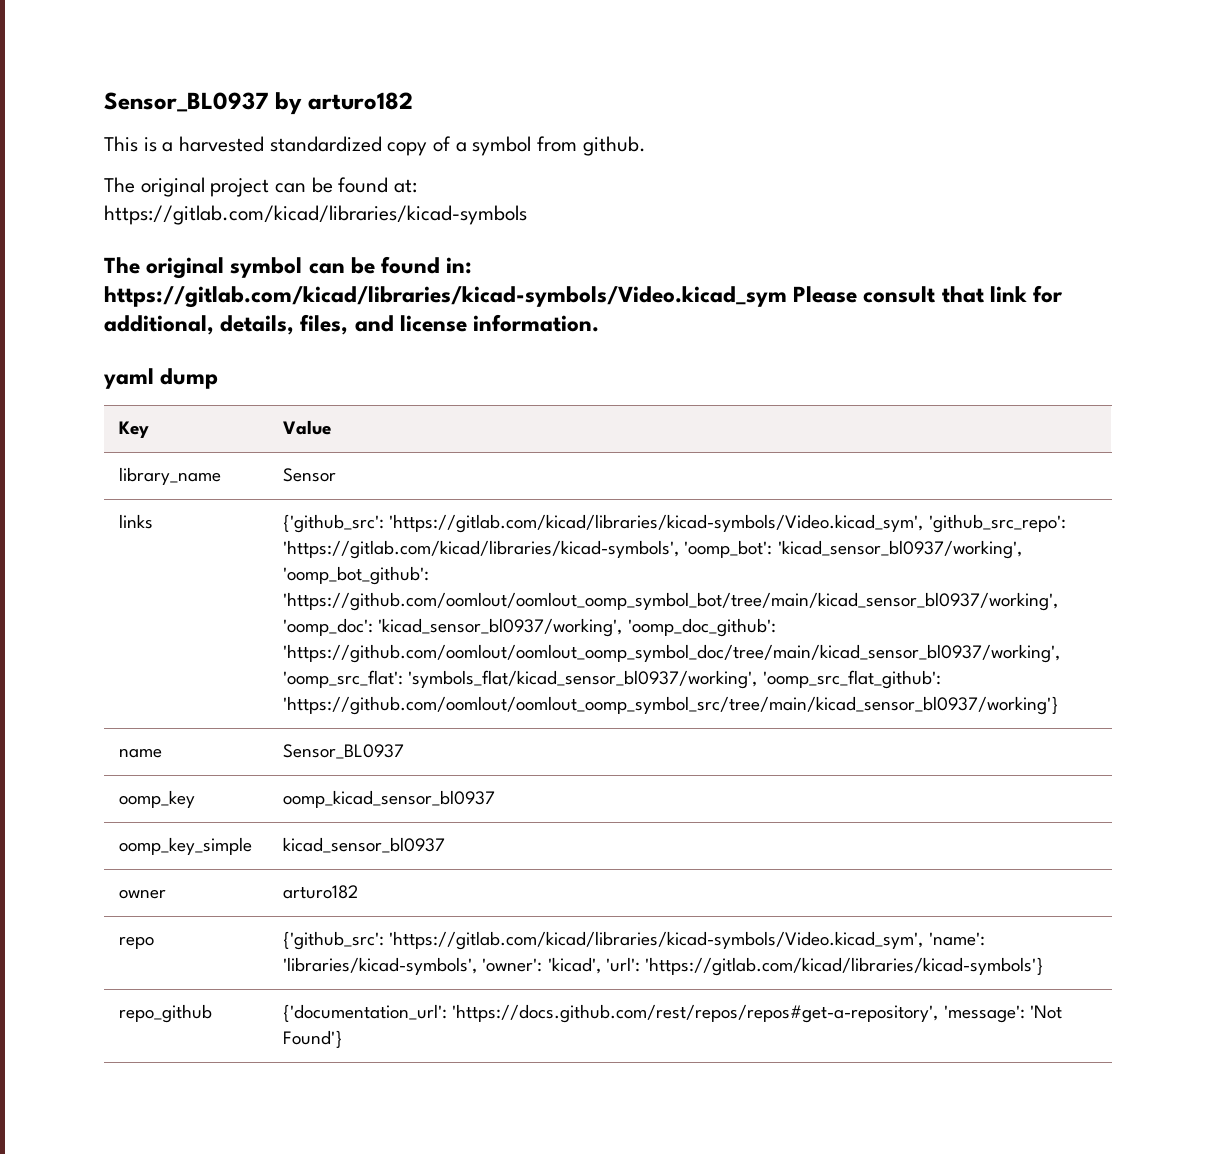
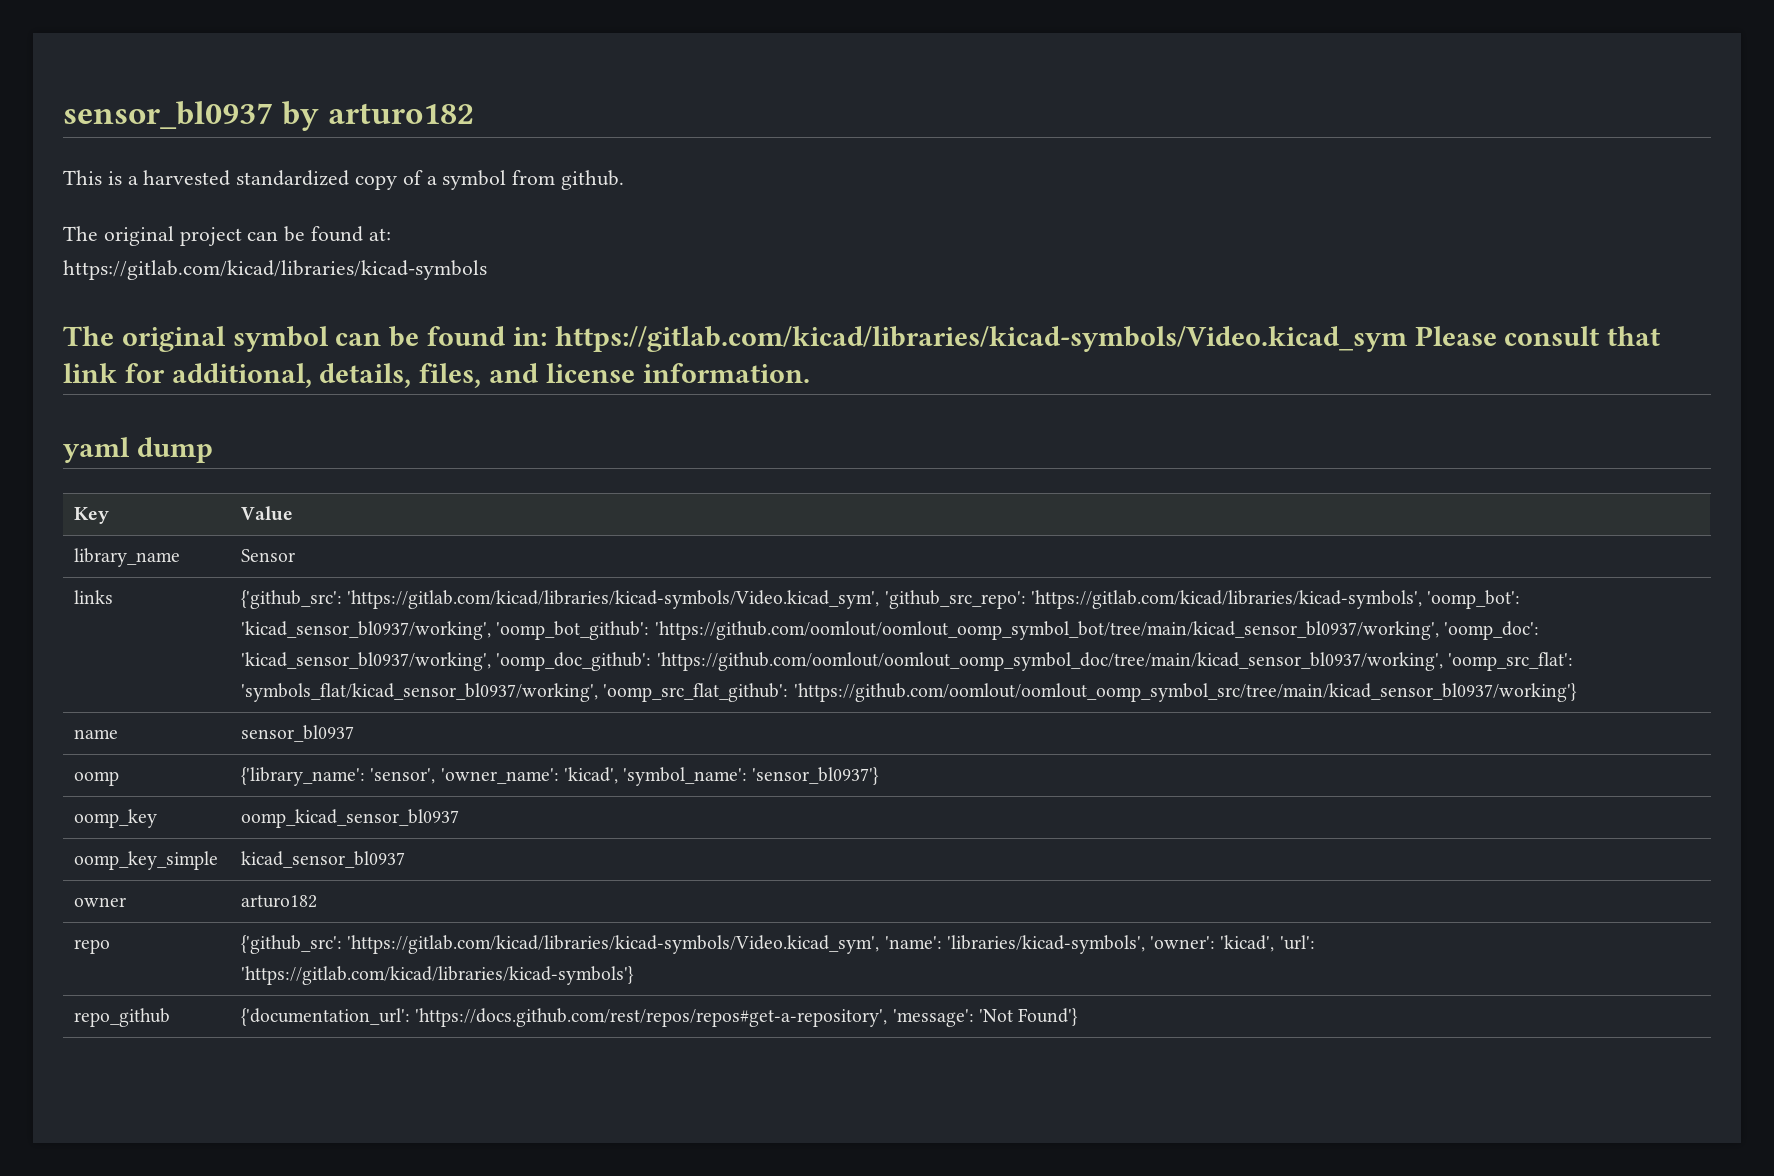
[104,92,268,112] Sensor_BL0937 -> [63,101,273,129] sensor_bl0937
[283,744,405,759] Sensor_BL0937 -> [241,725,355,742] [74,771,120,786] [241,767,880,786] sensor_bl0937 // oomp | {'library_name': 'sensor', 'owner_name': 'kicad', 'symbol_name': 'sensor_bl0937'}

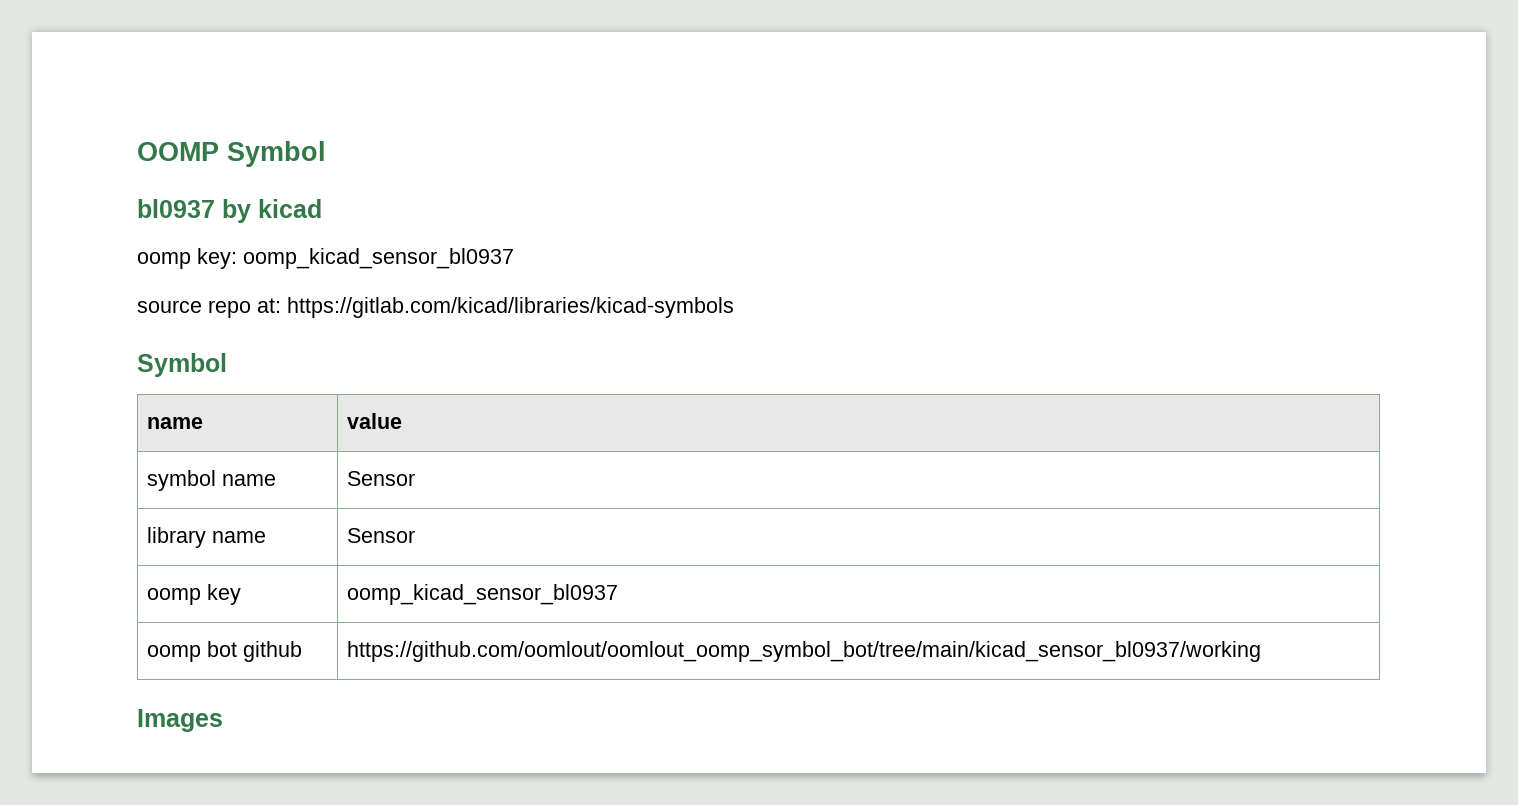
[63,101,475,131] [63,170,625,190] [63,226,364,246] sensor_bl0937 by arturo182 // This is a harvested standardized copy of a symbol from github. // The original project can be found -> [137,141,326,167] [137,199,322,223] [137,248,514,269] [137,300,251,318] OOMP Symbol // bl0937 by kicad // oomp key: oomp_kicad_sensor_bl0937 // source repo
(391, 234) // -> (281, 305) none
[63,326,1661,352] [63,363,810,388] [63,437,213,463] [74,507,110,524] [241,506,294,521] [74,548,181,567] [241,549,296,562] [74,590,114,604] [241,590,1521,609] [241,621,1539,640] [241,652,1573,671] [241,683,1577,702] [74,729,119,739] [241,725,355,742] [74,771,120,786] [241,767,880,786] [74,809,158,828] [241,809,460,828] [74,851,219,870] [241,851,406,868] [74,897,127,907] [241,895,318,908] [74,939,111,954] [241,935,1315,954] [241,966,635,985] [74,1008,171,1027] [241,1008,1079,1027] The original symbol can be found in: https://gitlab.com/kicad/libraries/kicad-symbols/Video.kicad_sym Please consult that link for additional, details, files, and license information. // yaml dump // Key | Value // library_name | Sensor // links | {'github_src': 'https://gitlab.com/kicad/libraries/kicad-symbols/Video.kicad_sym', 'github_src_repo': 'https://gitlab.com/kicad/libraries/kicad-symbols', 'oomp_bot': 'kicad_sensor_bl0937/working', 'oomp_bot_github': 'https://github.com/oomlout/oomlout_oomp_symbol_bot/tree/main/kicad_sensor_bl0937/working', 'oomp_doc': 'kicad_sensor_bl0937/working', 'oomp_doc_github': 'https://github.com/oomlout/oomlout_oomp_symbol_doc/tree/main/kicad_sensor_bl0937/working', 'oomp_src_flat': 'symbols_flat/kicad_sensor_bl0937/working', 'oomp_src_flat_github': 'https://github.com/oomlout/oomlout_oomp_symbol_src/tree/main/kicad_sensor_bl0937/working'} // name | sensor_bl0937 // oomp | {'library_name': 'sensor', 'owner_name': 'kicad', 'symbol_name': 'sensor_bl0937'} // oomp_key | oomp_kicad_sensor_bl0937 // oomp_key_simple | kicad_sensor_bl0937 // owner | arturo182 // repo | {'github_src': 'https://gitlab.com/kicad/libraries/kicad-symbols/Video.kicad_sym', 'name': 'libraries/kicad-symbols', 'owner': 'kicad', 'url': 'https://gitlab.com/kicad/libraries/kicad-symbols'} // repo_github | {'documentation_url': 'https://docs.github.com/rest/repos/repos#get-a-repository', 'message': 'Not Found'} -> [137,353,227,377] [147,417,204,429] [347,413,403,429] [147,470,277,491] [347,471,416,486] [147,527,267,548] [347,528,416,543] [147,584,242,605] [347,584,619,605] [147,641,303,662] [347,641,1262,662] [137,709,223,732] Symbol // name | value // symbol name | Sensor // library name | Sensor // oomp key | oomp_kicad_sensor_bl0937 // oomp bot github | https://github.com/oomlout/oomlout_oomp_symbol_bot/tree/main/kicad_sensor_bl0937/working // Images

